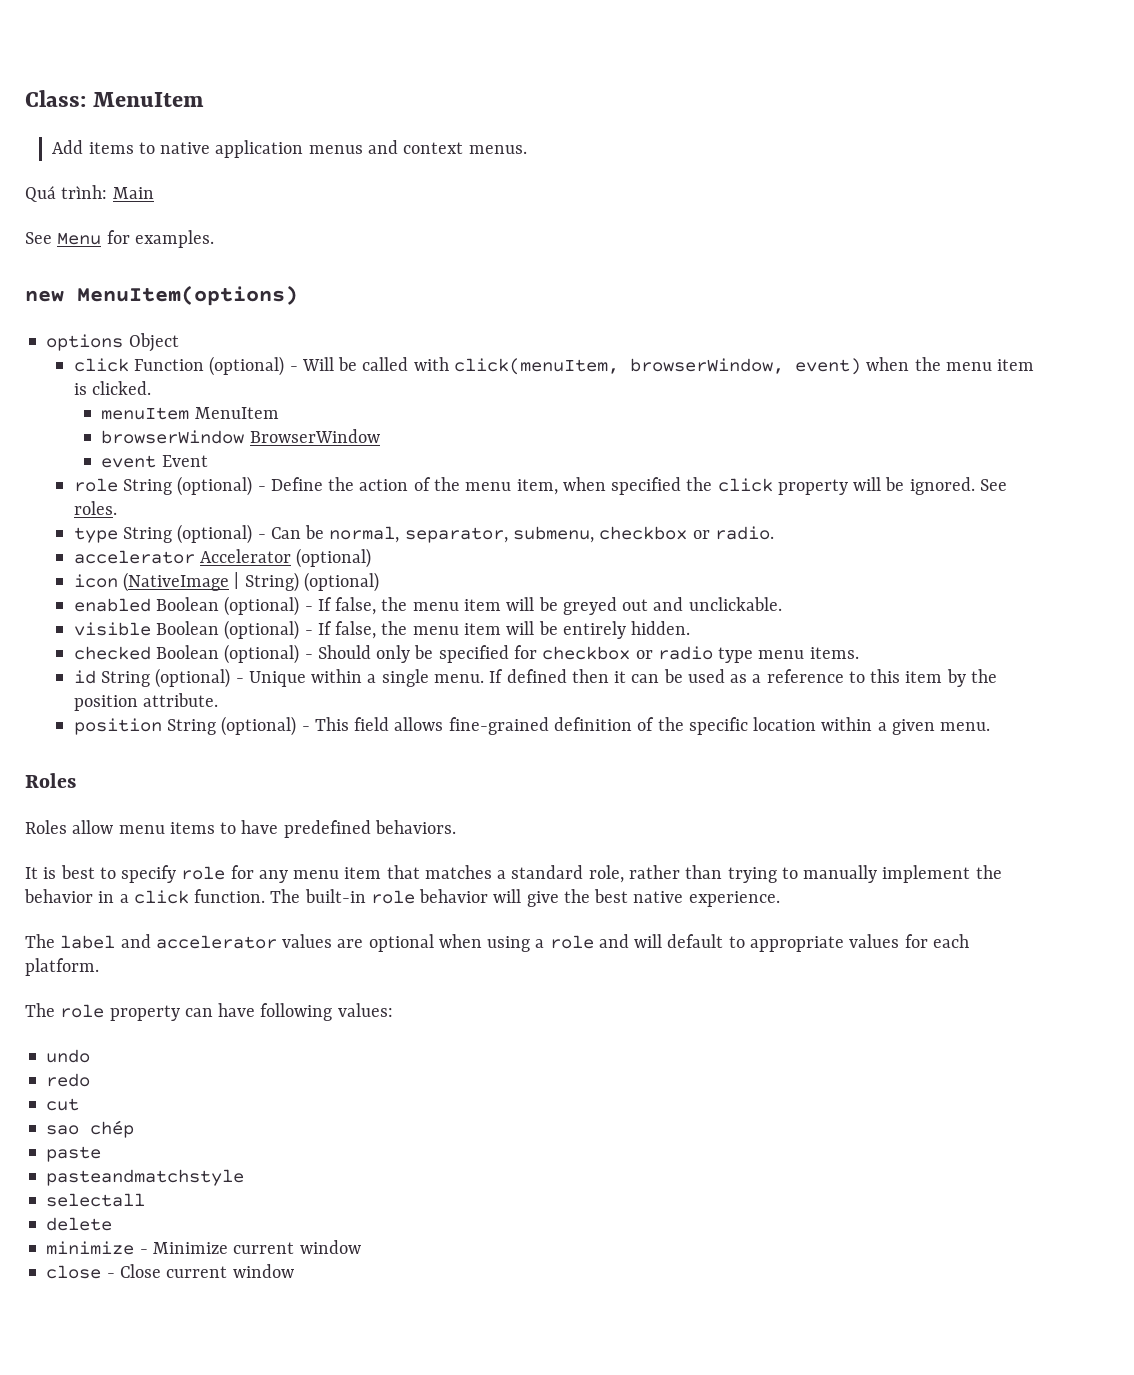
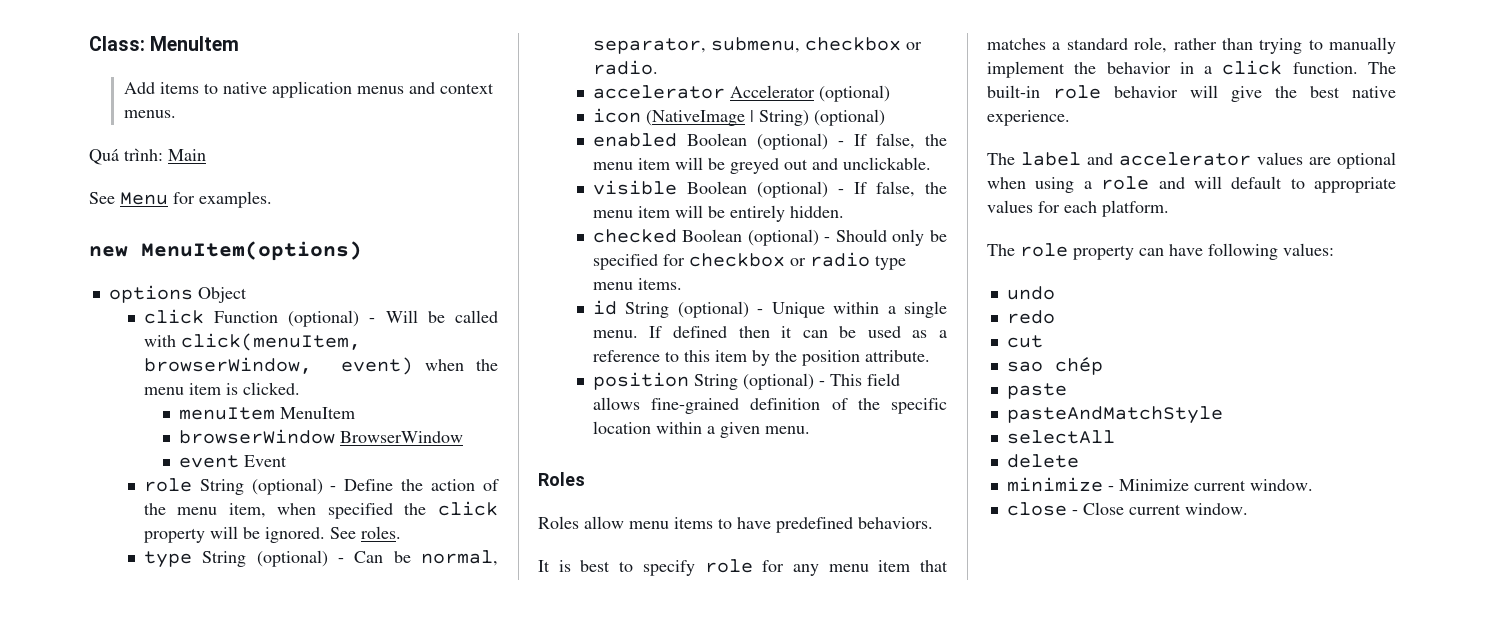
[46,1169,245,1186] [46,1193,146,1207] pasteandmatchstyle // selectall -> [1006,406,1223,424] [1006,430,1115,444] pasteAndMatchStyle // selectAll
[299,1240,361,1254] window -> [1249,479,1313,491] window.
[232,1264,294,1278] window -> [1184,503,1248,515] window.

